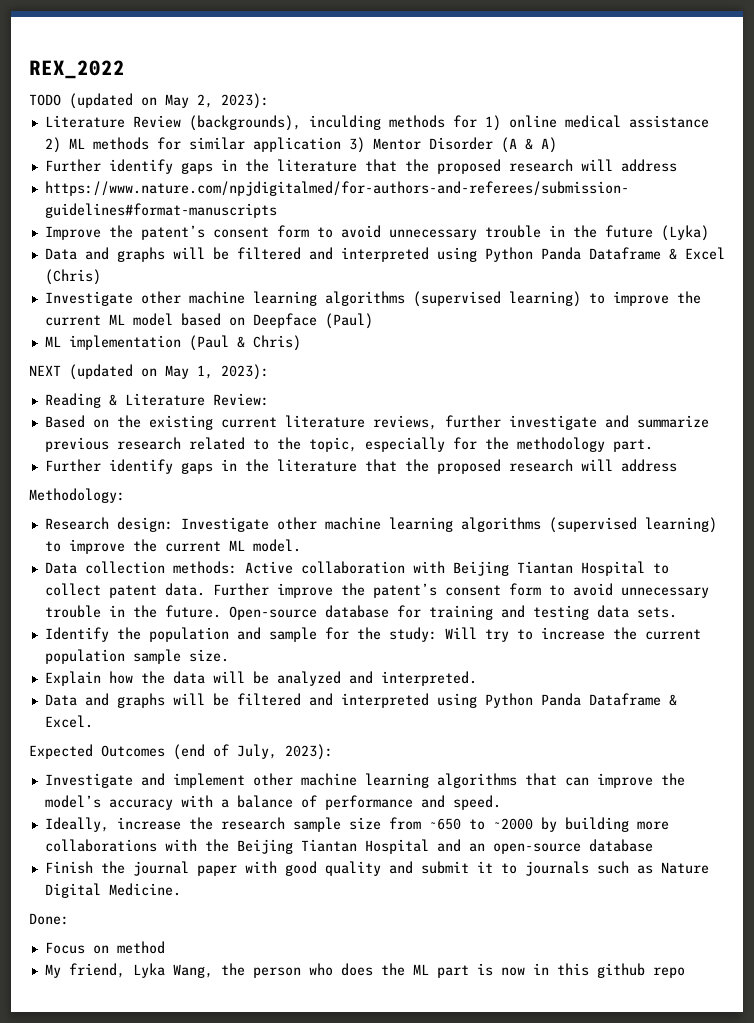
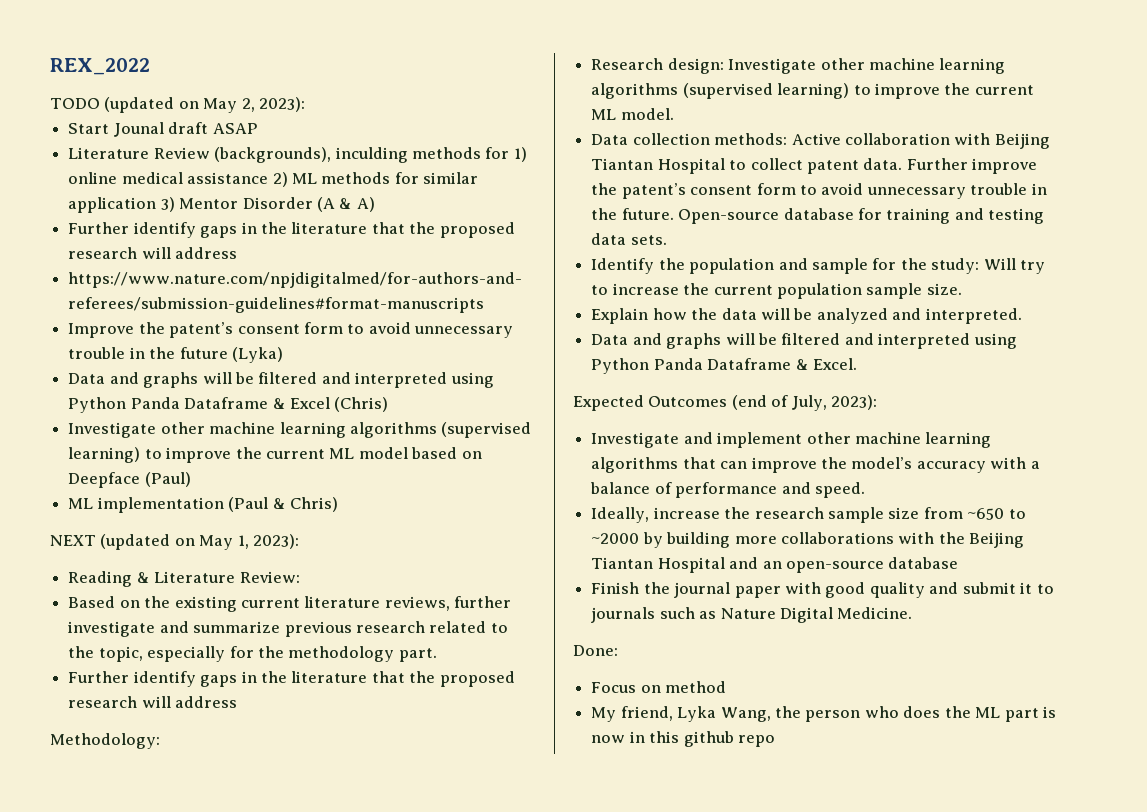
(269, 101) none -> [68,122,258,137] // Start Jounal draft ASAP

